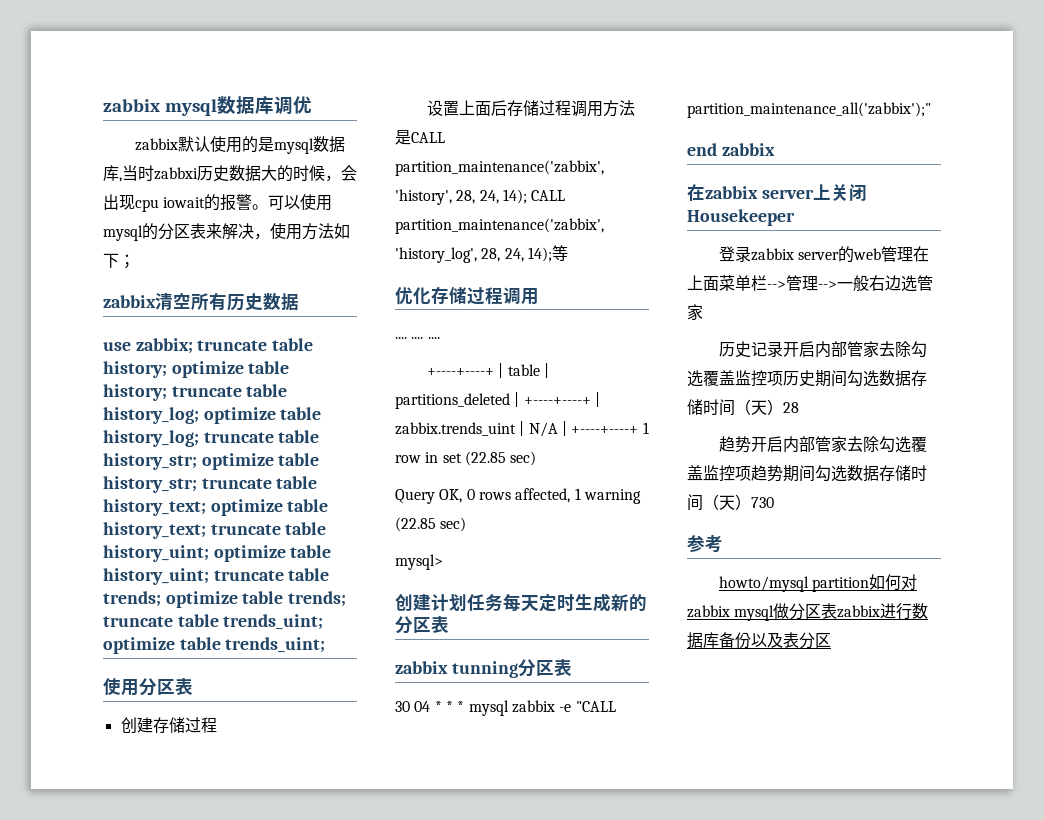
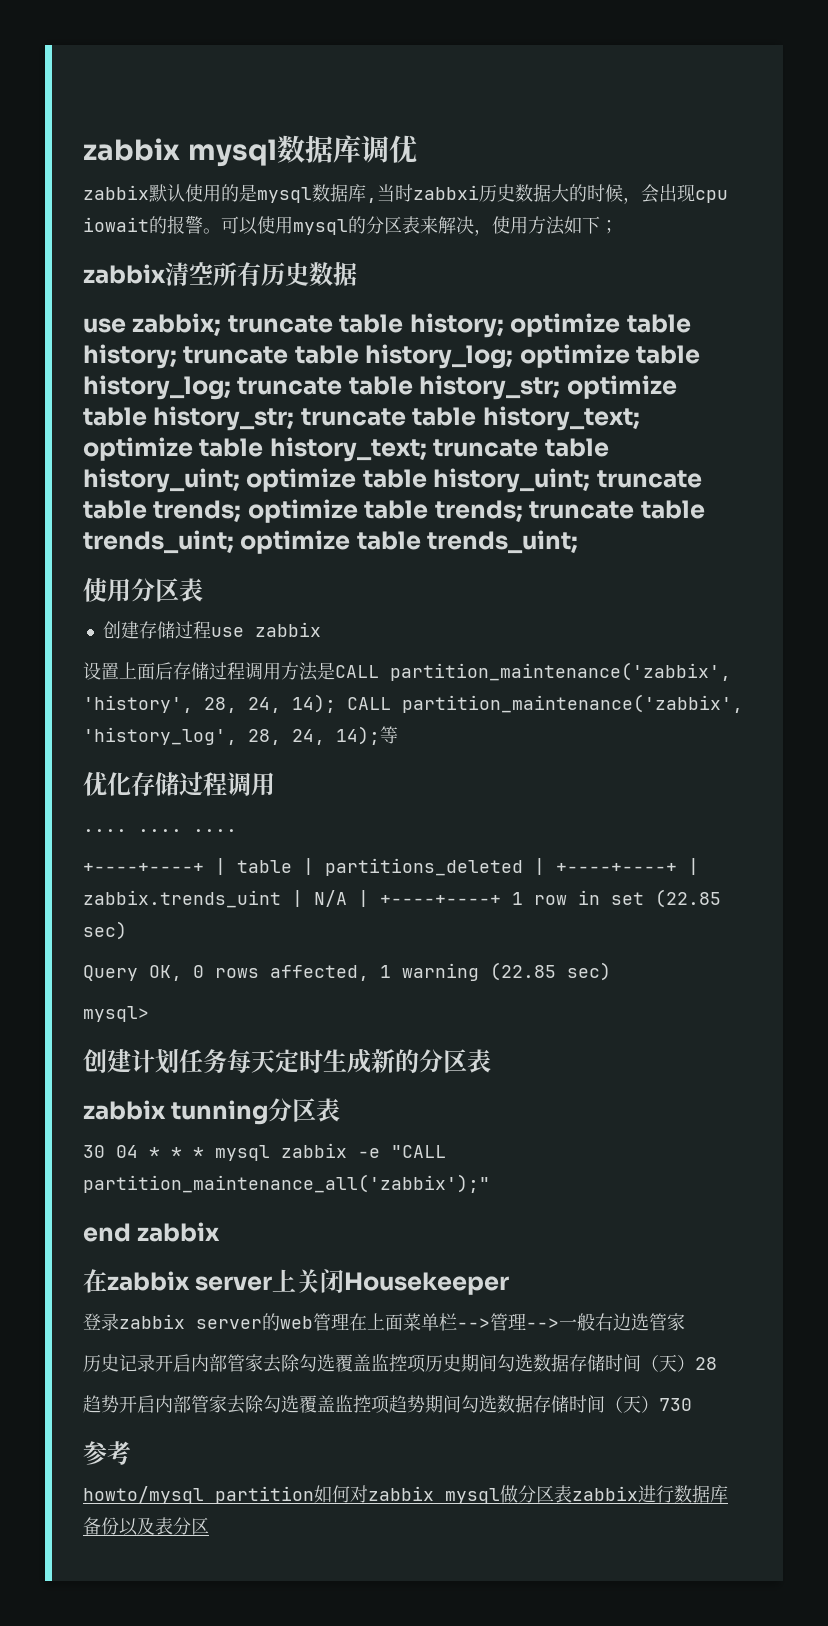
(217, 725) none -> [210,622,321,637] use zabbix

